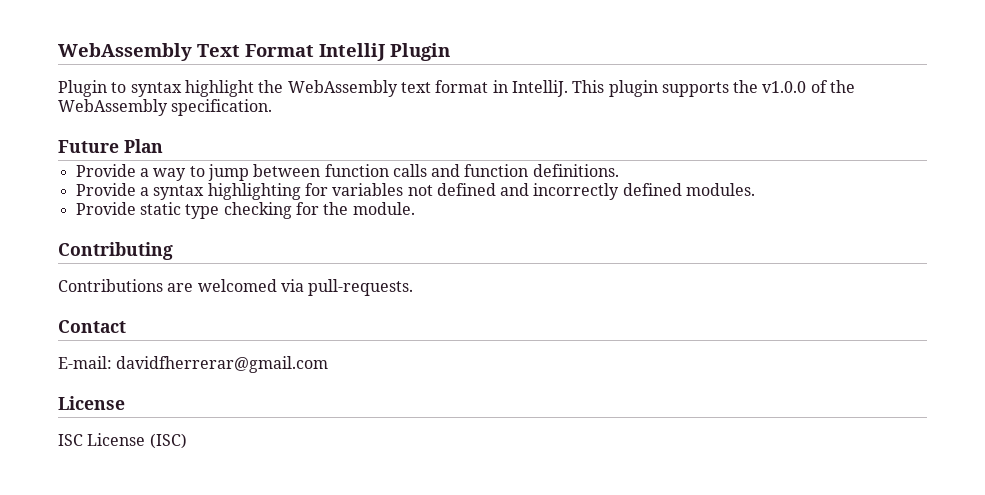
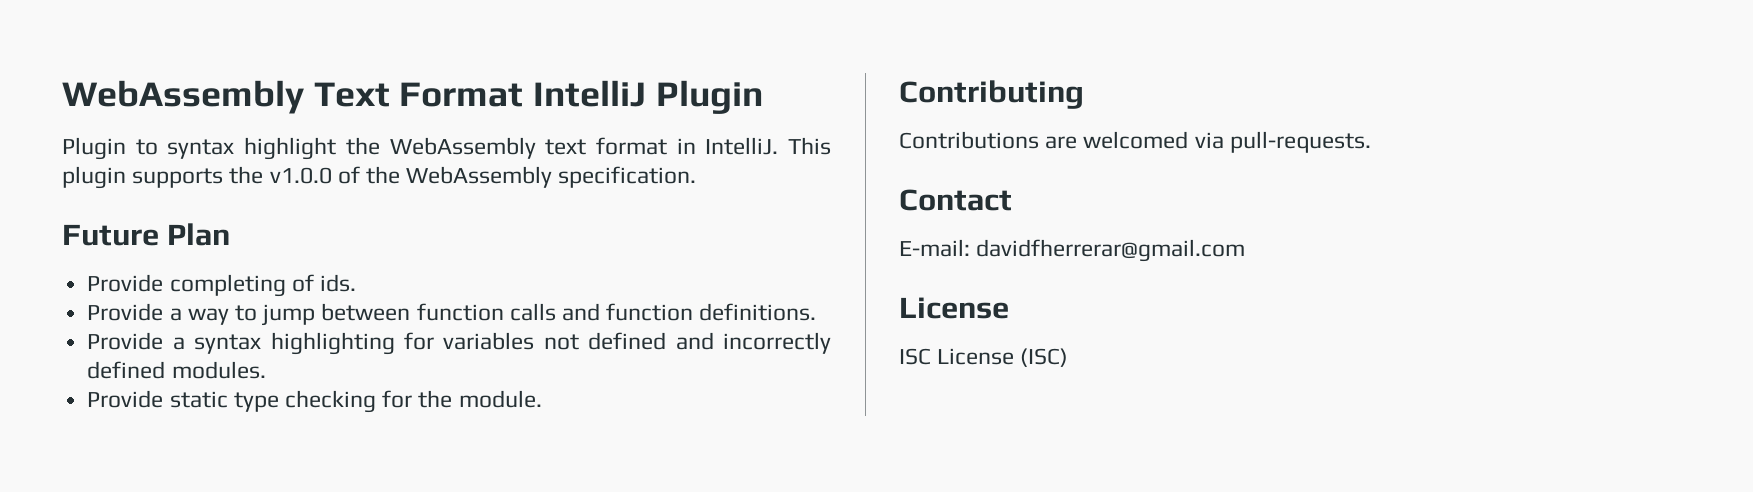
(163, 146) none -> [87,274,356,297] // Provide completing of ids.

